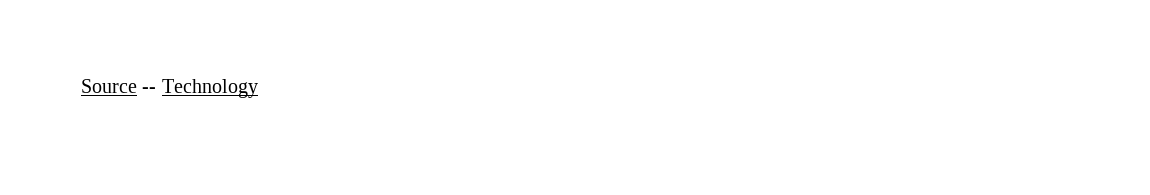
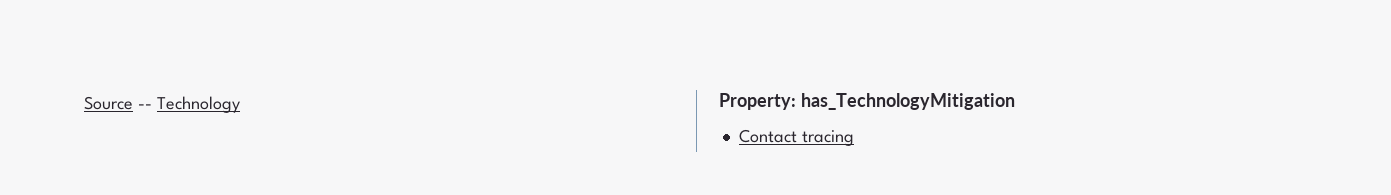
(258, 88) none -> [719,93,1015,110] [738,129,854,146] // Property: has_TechnologyMitigation // Contact tracing

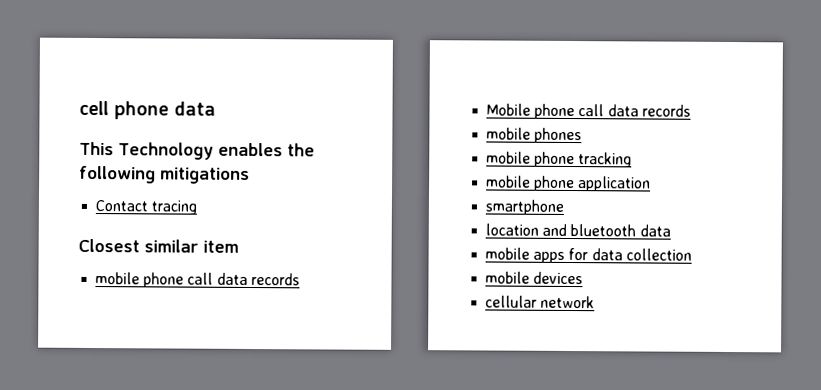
[84,96,240,113] [719,93,1015,110] [738,129,854,146] Source -- Technology // Property: has_TechnologyMitigation // Contact tracing -> [79,100,216,120] [79,141,315,160] [79,165,250,184] [95,200,198,215] [78,238,239,253] [95,272,300,288] [486,103,691,120] [486,127,583,144] [486,151,633,168] [486,175,652,192] [485,199,565,215] [485,223,671,237] [485,247,692,263] [485,271,584,285] [485,295,596,309] cell phone data // This Technology enables the following mitigations // Contact tracing // Closest similar item // mobile phone call data records // Mobile phone call data records // mobile phones // mobile phone tracking // mobile phone application // smartphone // location and bluetooth data // mobile apps for data collection // mobile devices // cellular network

